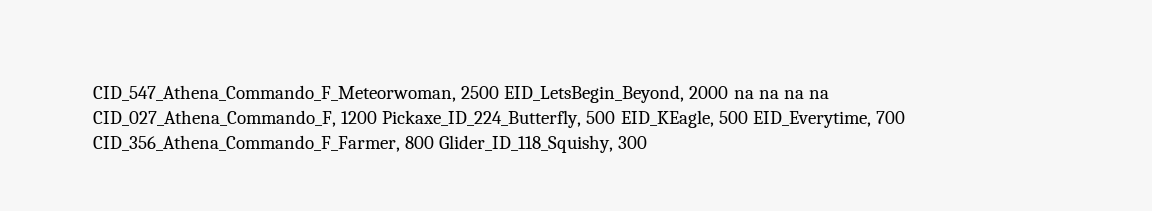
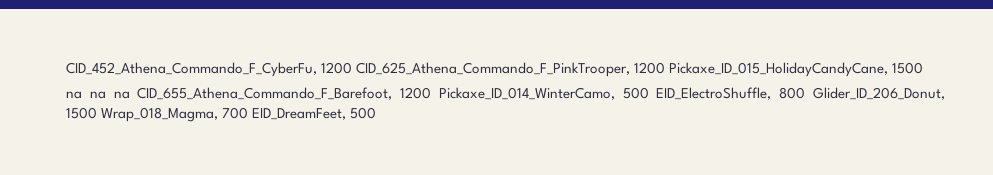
[93,85,829,103] [93,110,905,128] [93,135,648,153] CID_547_Athena_Commando_F_Meteorwoman, 2500 EID_LetsBegin_Beyond, 2000 na na na na CID_027_Athena_Commando_F, 1200 Pickaxe_ID_224_Butterfly, 500 EID_KEagle, 500 EID_Everytime, 700 CID_356_Athena_Commando_F_Farmer, 800 Glider_ID_118_Squishy, 300 -> [66,62,924,77] [66,87,946,100] [66,107,377,122] CID_452_Athena_Commando_F_CyberFu, 1200 CID_625_Athena_Commando_F_PinkTrooper, 1200 Pickaxe_ID_015_HolidayCandyCane, 1500 // na na na CID_655_Athena_Commando_F_Barefoot, 1200 Pickaxe_ID_014_WinterCamo, 500 EID_ElectroShuffle, 800 Glider_ID_206_Donut, 1500 Wrap_018_Magma, 700 EID_DreamFeet, 500

